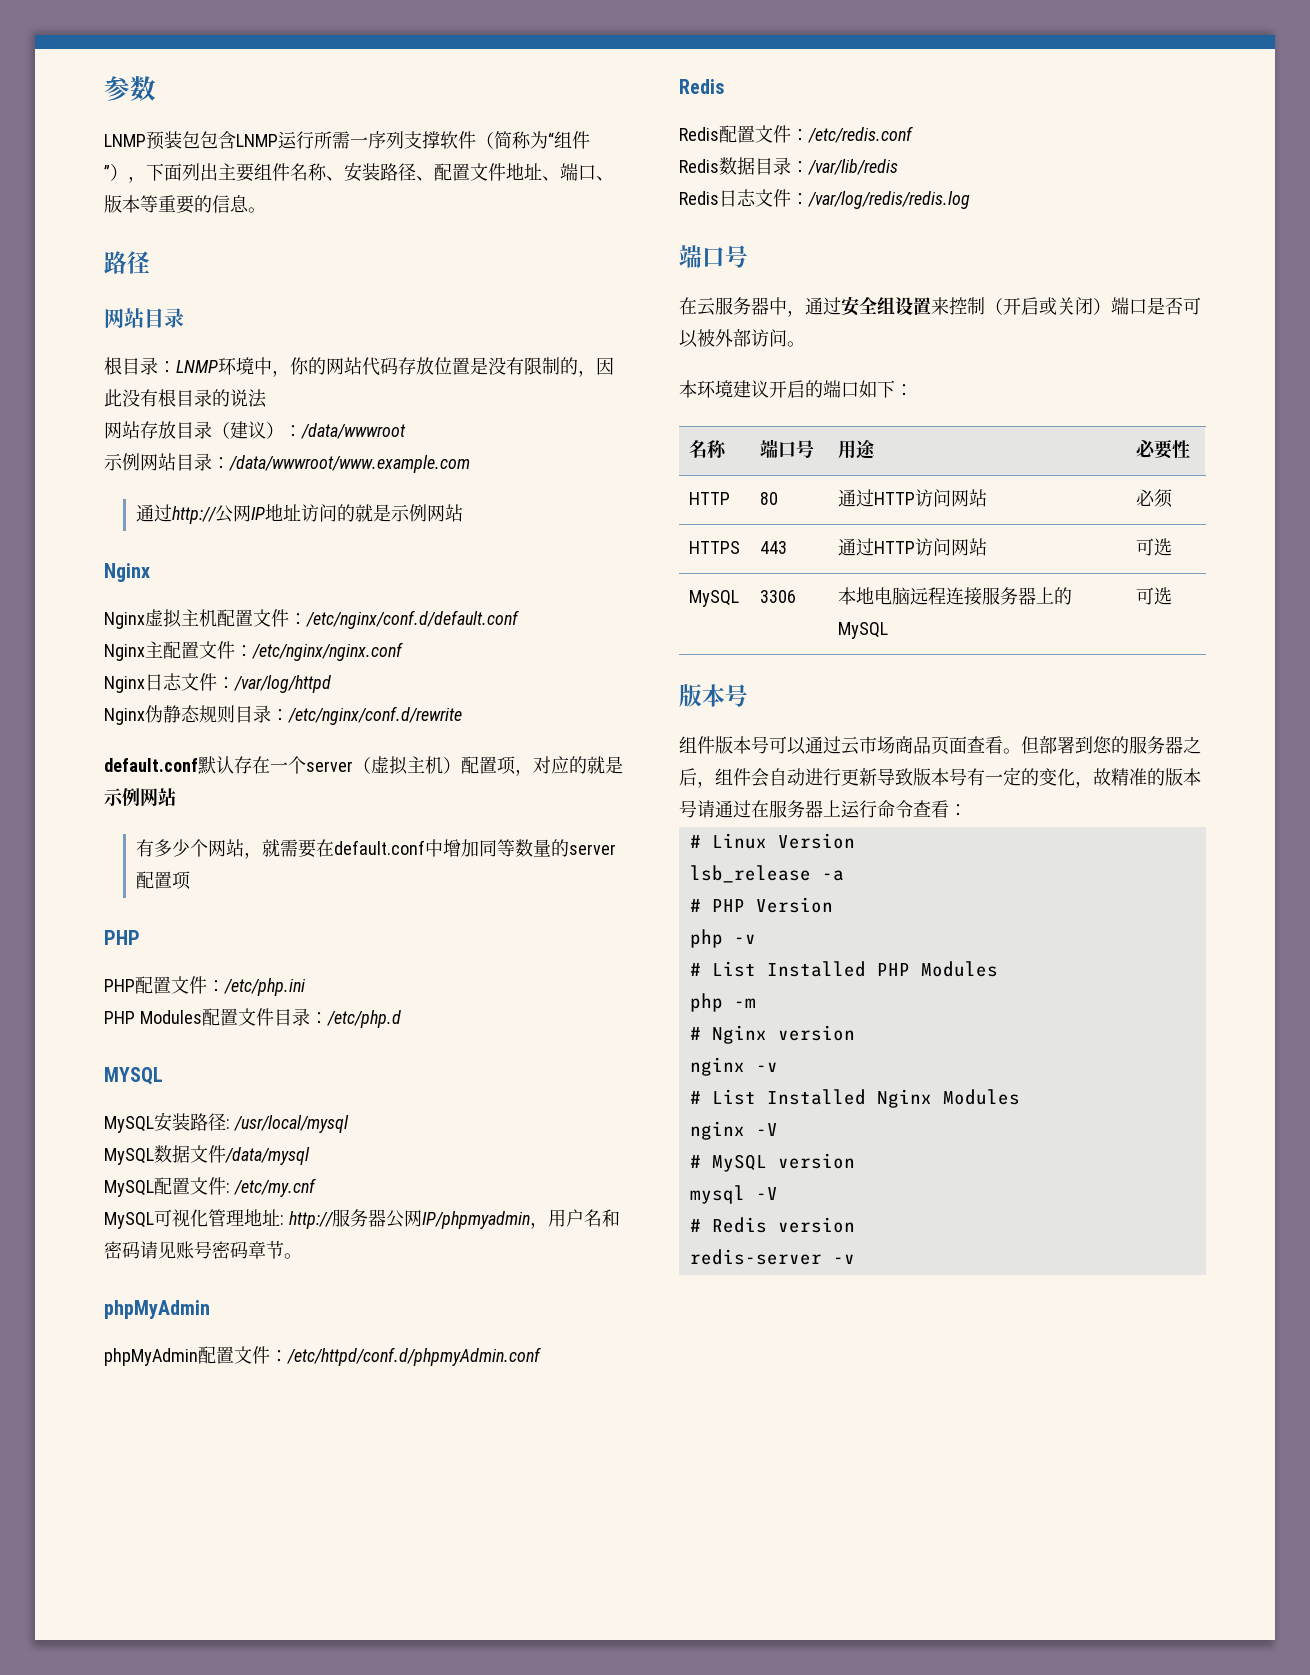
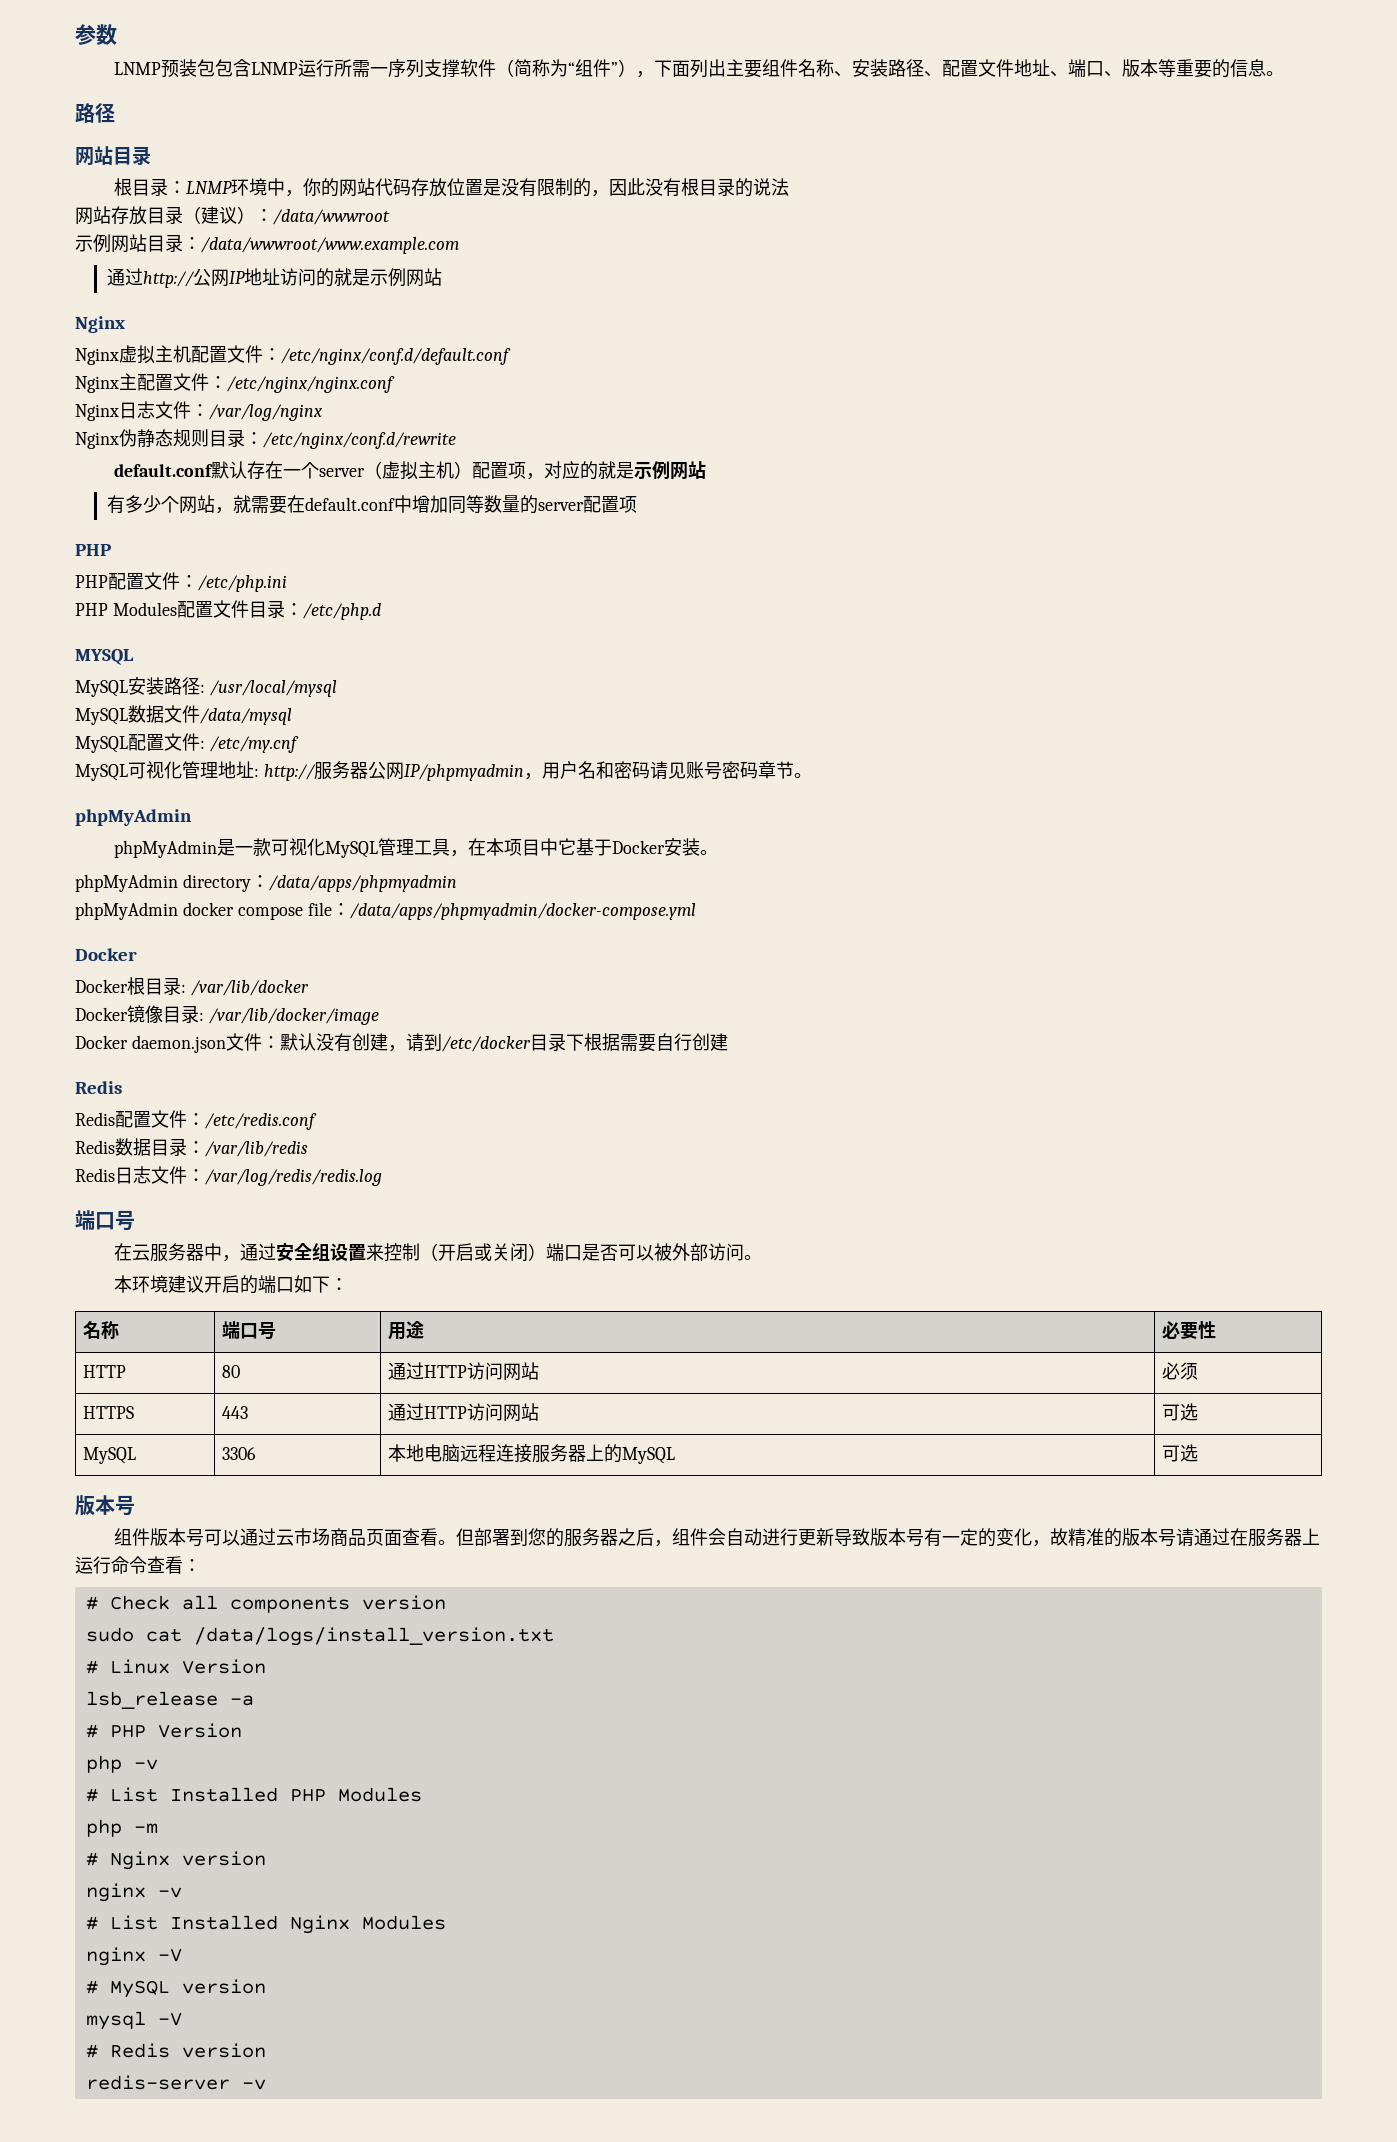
[234,675,331,693] /var/log/httpd -> [209,404,323,421] /var/log/nginx
[198,1346,541,1366] 配置文件：/etc/httpd/conf.d/phpmyAdmin.conf -> [217,838,719,858] [75,874,457,892] [75,902,696,920] [75,948,137,961] [75,977,309,996] [75,1005,379,1025] [75,1033,728,1053] 是一款可视化MySQL管理工具，在本项目中它基于Docker安装。 // phpMyAdmin directory：/data/apps/phpmyadmin // phpMyAdmin docker compose file：/data/apps/phpmyadmin/docker-compose.yml // Docker // Docker根目录: /var/lib/docker // Docker镜像目录: /var/lib/docker/image // Docker daemon.json文件：默认没有创建，请到/etc/docker目录下根据需要自行创建
(967, 810) none -> [85,1595,446,1613] [85,1627,554,1646] // # Check all components version // sudo cat /data/logs/install_version.txt

